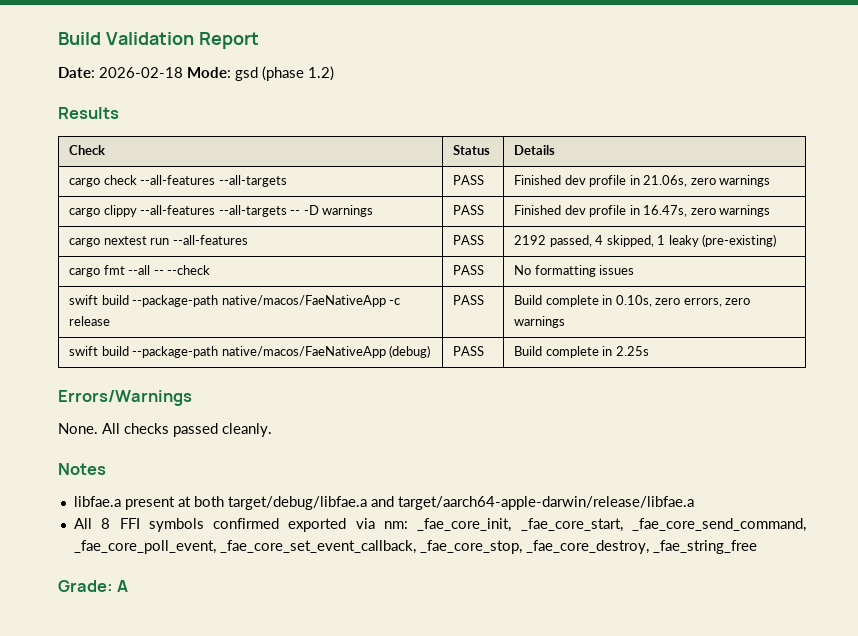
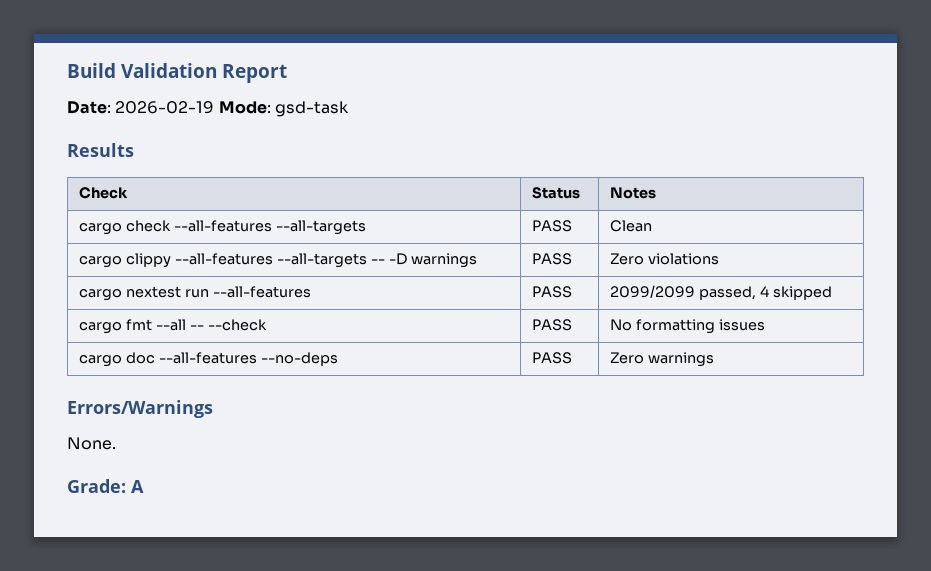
[99,66,334,81] 2026-02-18 Mode: gsd (phase 1.2) -> [115,101,349,117] 2026-02-19 Mode: gsd-task
[514,145,556,155] Details -> [610,187,657,199] Notes
[514,175,771,187] Finished dev profile in 21.06s, zero warnings -> [610,220,653,232] Clean
[514,205,771,217] Finished dev profile in 16.47s, zero warnings -> [610,253,720,265] Zero violations
[514,235,547,245] 2192 -> [610,285,696,298] 2099/2099
[606,234,777,247] skipped, 1 leaky (pre-existing) -> [773,286,833,300] skipped
[69,295,401,307] [69,316,111,326] [453,295,485,305] [514,295,751,307] [514,316,566,328] [69,345,431,358] [453,346,485,356] [514,346,649,358] [58,390,192,406] [58,423,272,437] [58,463,106,475] [73,496,694,510] [73,518,806,532] [73,540,757,554] swift build --package-path native/macos/FaeNativeApp -c release | PASS | Build complete in 0.10s, zero errors, zero warnings // swift build --package-path native/macos/FaeNativeApp (debug) | PASS | Build complete in 2.25s // Errors/Warnings // None. All checks passed cleanly. // Notes // libfae.a present at both target/debug/libfae.a and target/aarch64-apple-darwin/release/libfae.a // All 8 FFI symbols confirmed exported via nm: _fae_core_init, _fae_core_start, _fae_core_send_command, _fae_core_poll_event, _fae_core_set_event_callback, _fae_core_stop, _fae_core_destroy, _fae_string_free -> [79,352,339,367] [532,352,573,364] [610,352,715,367] [67,400,213,418] [67,437,116,450] cargo doc --all-features --no-deps | PASS | Zero warnings // Errors/Warnings // None.

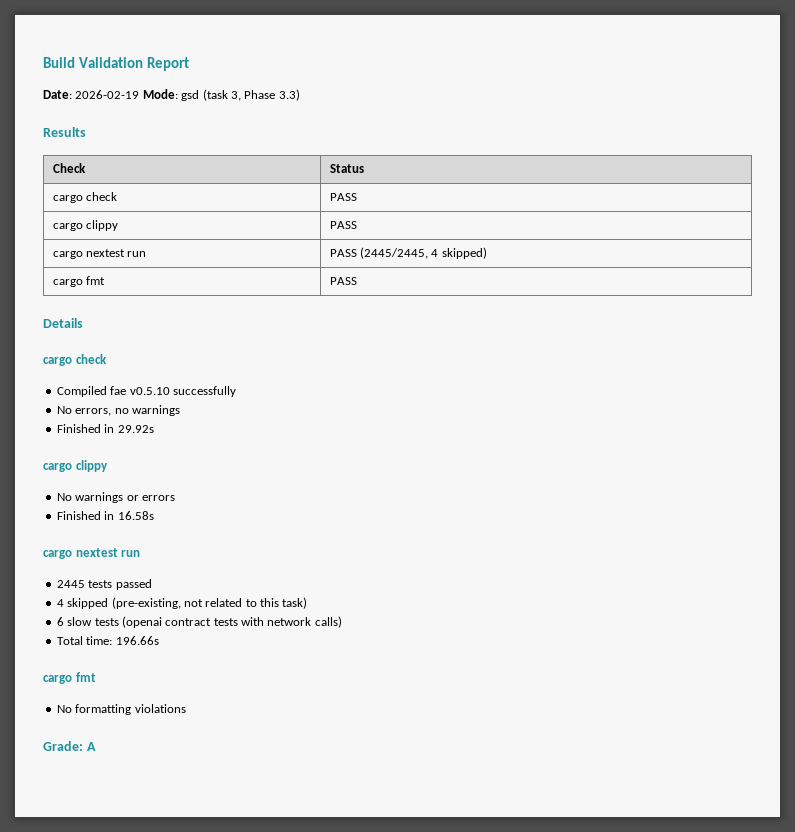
[274,101,349,117] gsd-task -> [181,89,300,101] gsd (task 3, Phase 3.3)
[610,187,657,199] [79,220,367,235] [532,220,573,232] [610,220,653,232] [79,253,477,268] [532,253,573,265] [610,253,720,265] [79,286,312,301] [532,286,573,298] [610,285,833,300] [79,319,268,334] [532,319,573,331] [610,319,766,334] [79,352,339,367] [532,352,573,364] [610,352,715,367] [67,400,213,418] [67,437,116,450] | Notes // cargo check --all-features --all-targets | PASS | Clean // cargo clippy --all-features --all-targets -- -D warnings | PASS | Zero violations // cargo nextest run --all-features | PASS | 2099/2099 passed, 4 skipped // cargo fmt --all -- --check | PASS | No formatting issues // cargo doc --all-features --no-deps | PASS | Zero warnings // Errors/Warnings // None. -> [52,192,117,203] [329,193,357,201] [52,220,118,231] [329,221,357,229] [52,249,147,259] [329,247,487,259] [52,276,105,287] [329,277,357,285] [43,318,83,328] [43,354,107,366] [56,386,236,397] [56,405,180,416] [56,424,154,433] [43,460,108,472] [56,492,175,503] [56,511,154,520] [43,548,141,559] [56,579,152,590] [56,597,308,609] [56,616,342,628] [56,636,159,645] [43,672,96,684] [56,704,186,715] // cargo check | PASS // cargo clippy | PASS // cargo nextest run | PASS (2445/2445, 4 skipped) // cargo fmt | PASS // Details // cargo check // Compiled fae v0.5.10 successfully // No errors, no warnings // Finished in 29.92s // cargo clippy // No warnings or errors // Finished in 16.58s // cargo nextest run // 2445 tests passed // 4 skipped (pre-existing, not related to this task) // 6 slow tests (openai contract tests with network calls) // Total time: 196.66s // cargo fmt // No formatting violations

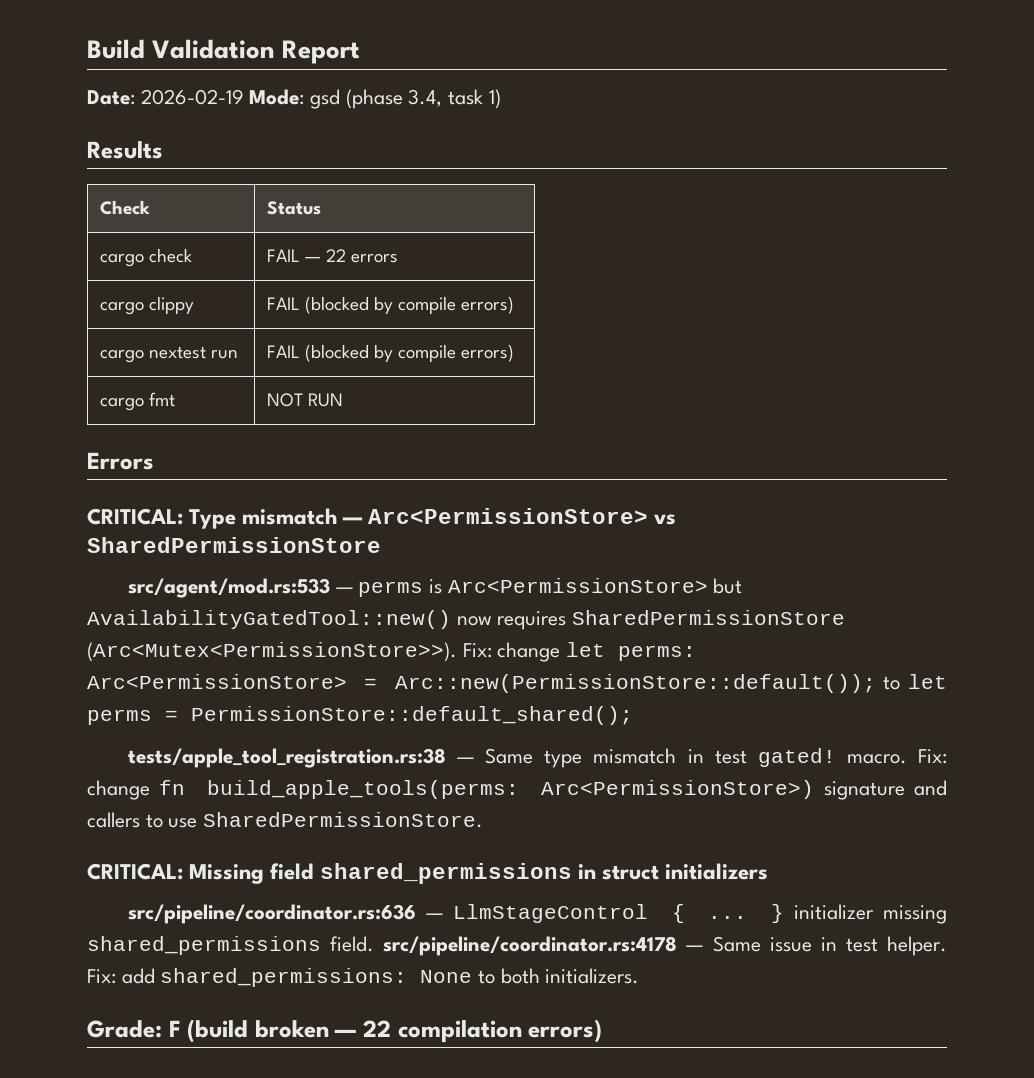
[202,89,300,101] (task 3, Phase 3.3) -> [345,89,501,109] (phase 3.4, task 1)
[329,193,357,201] [52,220,118,231] [329,221,357,229] [52,249,147,259] [329,247,487,259] [52,276,105,287] [329,277,357,285] [43,318,83,328] [43,354,107,366] [56,386,236,397] [56,405,180,416] [56,424,154,433] [43,460,108,472] [56,492,175,503] [56,511,154,520] [43,548,141,559] [56,579,152,590] [56,597,308,609] [56,616,342,628] [56,636,159,645] [43,672,96,684] [56,704,186,715] [43,741,96,751] PASS // cargo clippy | PASS // cargo nextest run | PASS (2445/2445, 4 skipped) // cargo fmt | PASS // Details // cargo check // Compiled fae v0.5.10 successfully // No errors, no warnings // Finished in 29.92s // cargo clippy // No warnings or errors // Finished in 16.58s // cargo nextest run // 2445 tests passed // 4 skipped (pre-existing, not related to this task) // 6 slow tests (openai contract tests with network calls) // Total time: 196.66s // cargo fmt // No formatting violations // Grade: A -> [266,249,398,263] [99,296,194,315] [266,296,515,314] [99,347,238,363] [266,344,515,362] [99,392,175,411] [266,393,343,407] [87,452,154,470] [87,508,677,529] [87,537,381,553] [128,578,743,598] [87,610,846,630] [87,642,697,662] [87,674,947,693] [87,706,633,725] [128,748,947,768] [87,780,948,800] [87,812,484,828] [87,863,769,884] [128,904,947,924] [87,936,947,956] [87,968,640,987] [87,1019,603,1043] FAIL — 22 errors // cargo clippy | FAIL (blocked by compile errors) // cargo nextest run | FAIL (blocked by compile errors) // cargo fmt | NOT RUN // Errors // CRITICAL: Type mismatch — Arc<PermissionStore> vs SharedPermissionStore // src/agent/mod.rs:533 — perms is Arc<PermissionStore> but AvailabilityGatedTool::new() now requires SharedPermissionStore (Arc<Mutex<PermissionStore>>). Fix: change let perms: Arc<PermissionStore> = Arc::new(PermissionStore::default()); to let perms = PermissionStore::default_shared(); // tests/apple_tool_registration.rs:38 — Same type mismatch in test gated! macro. Fix: change fn build_apple_tools(perms: Arc<PermissionStore>) signature and callers to use SharedPermissionStore. // CRITICAL: Missing field shared_permissions in struct initializers // src/pipeline/coordinator.rs:636 — LlmStageControl { ... } initializer missing shared_permissions field. src/pipeline/coordinator.rs:4178 — Same issue in test helper. Fix: add shared_permissions: None to both initializers. // Grade: F (build broken — 22 compilation errors)

